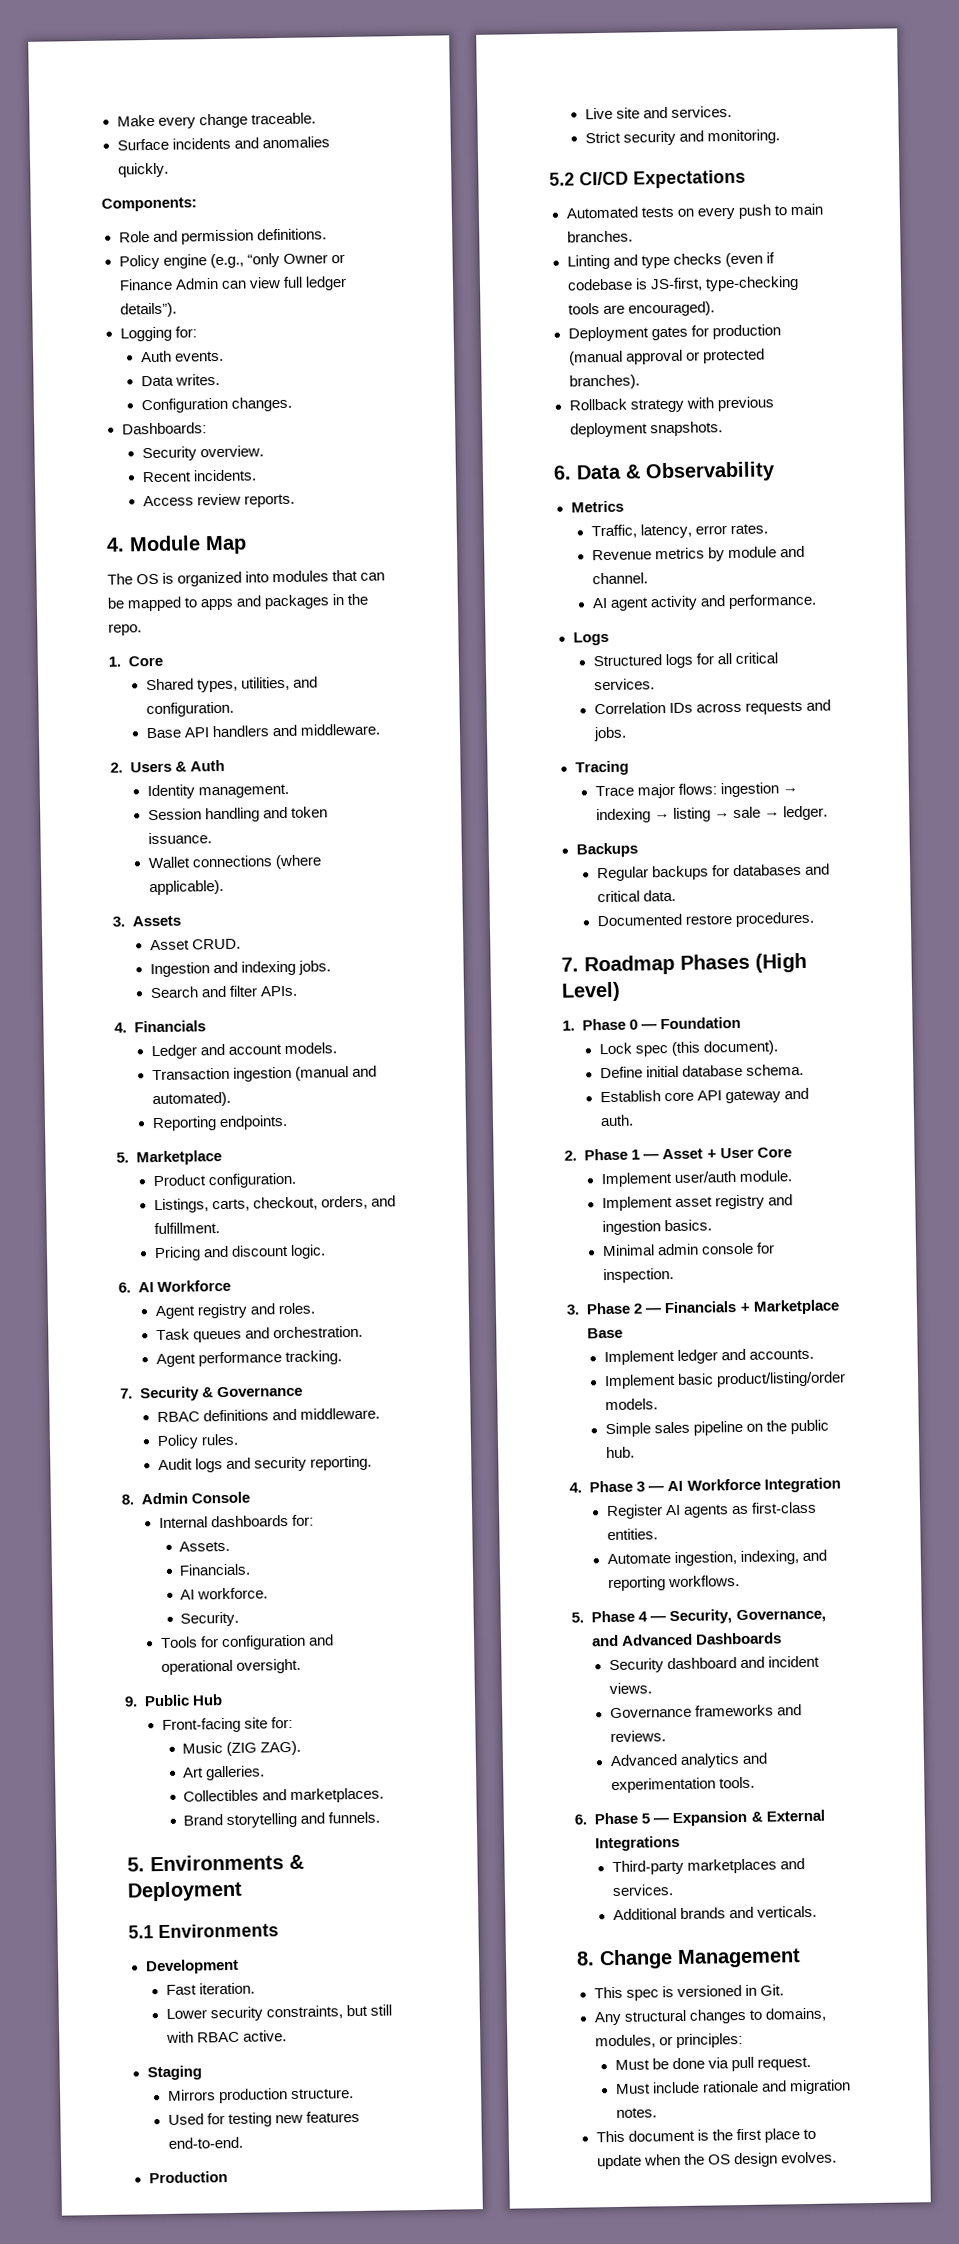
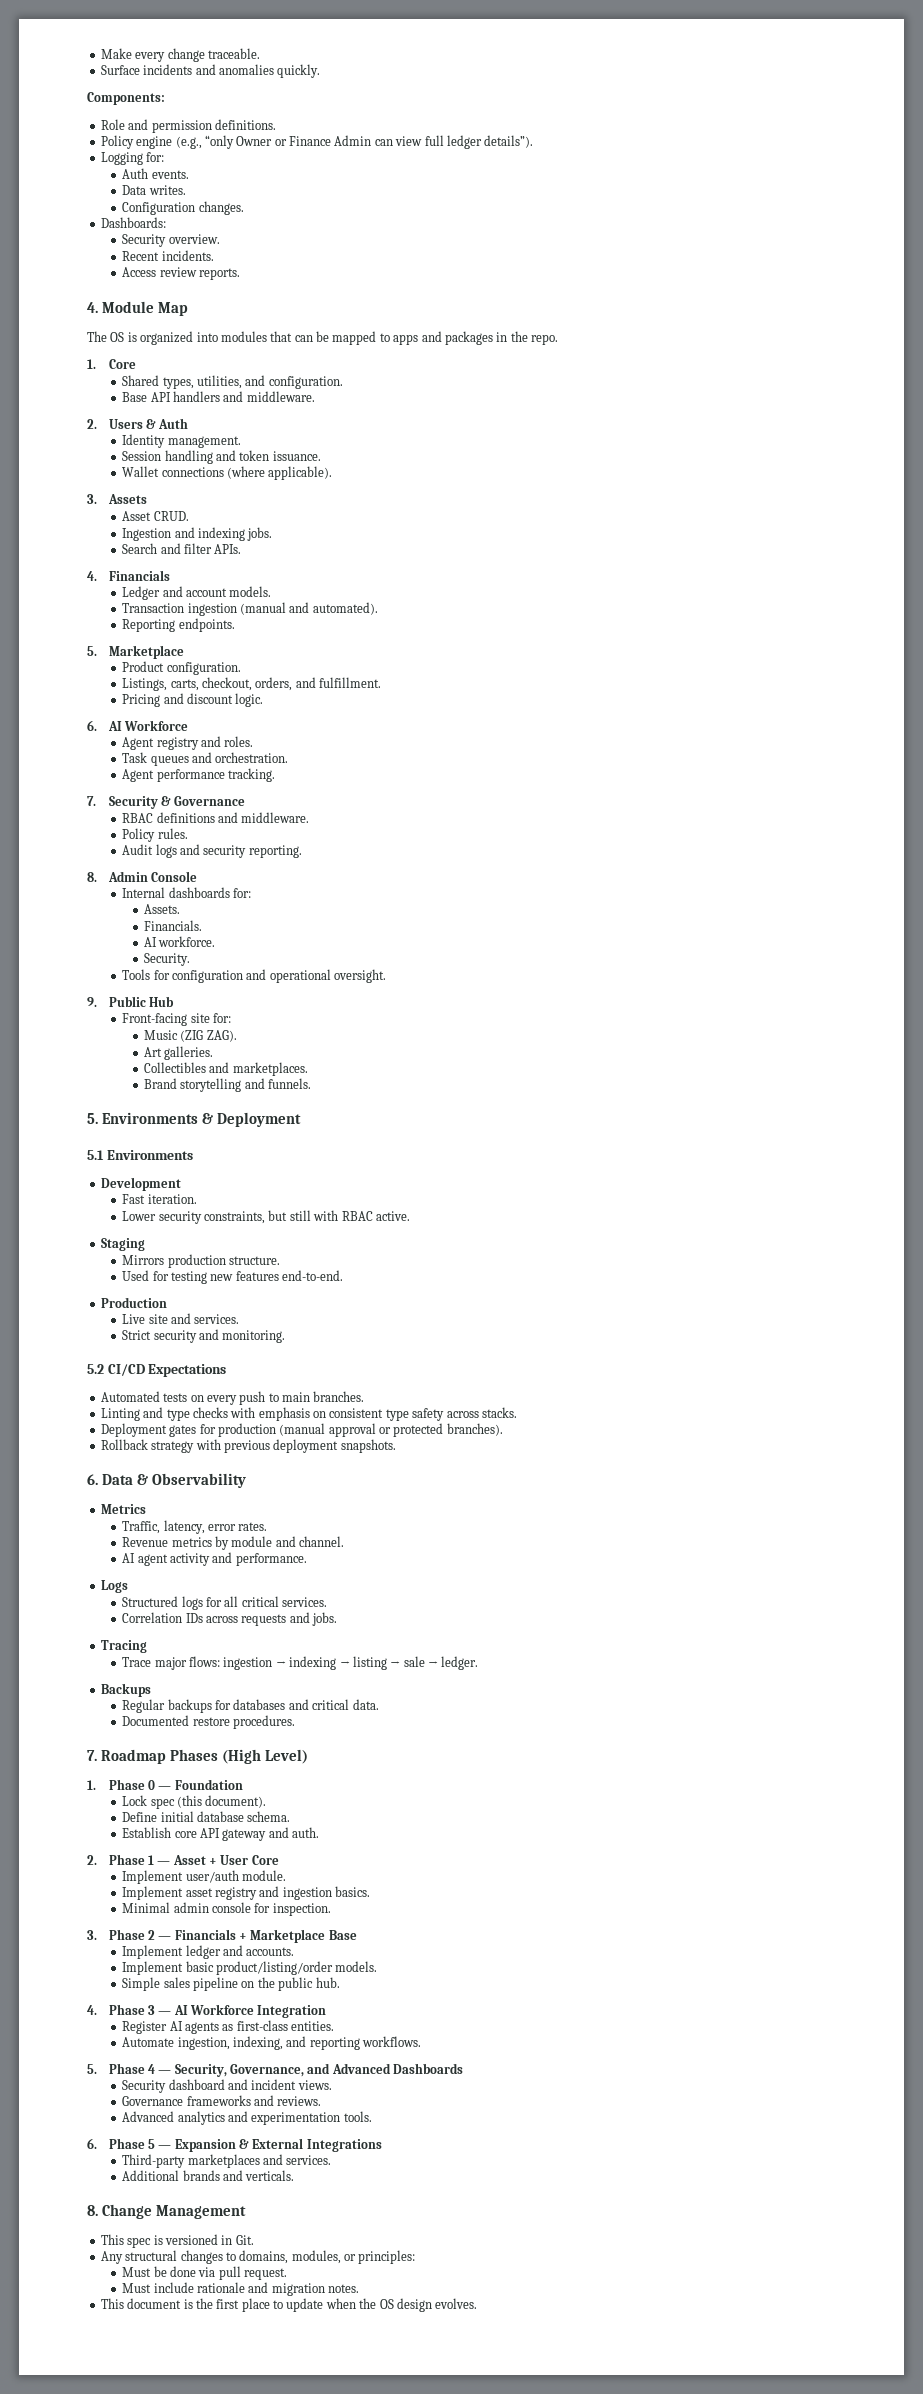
[724,252,775,268] [566,275,799,292] [567,301,715,317] (even if codebase is JS-first, type-checking tools are encouraged). -> [230,1407,517,1421] with emphasis on consistent type safety across stacks.

